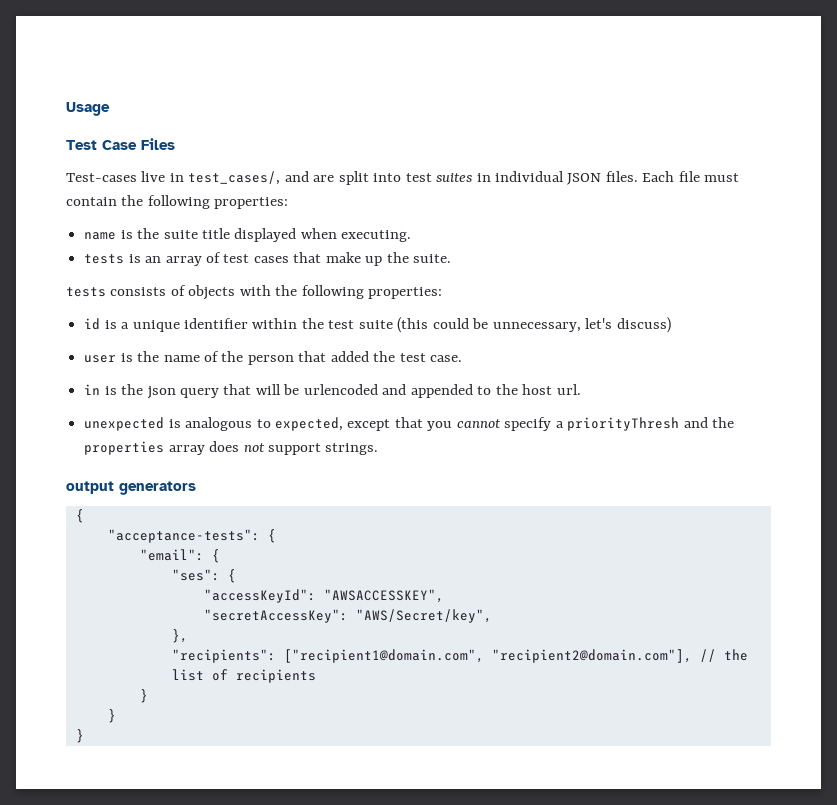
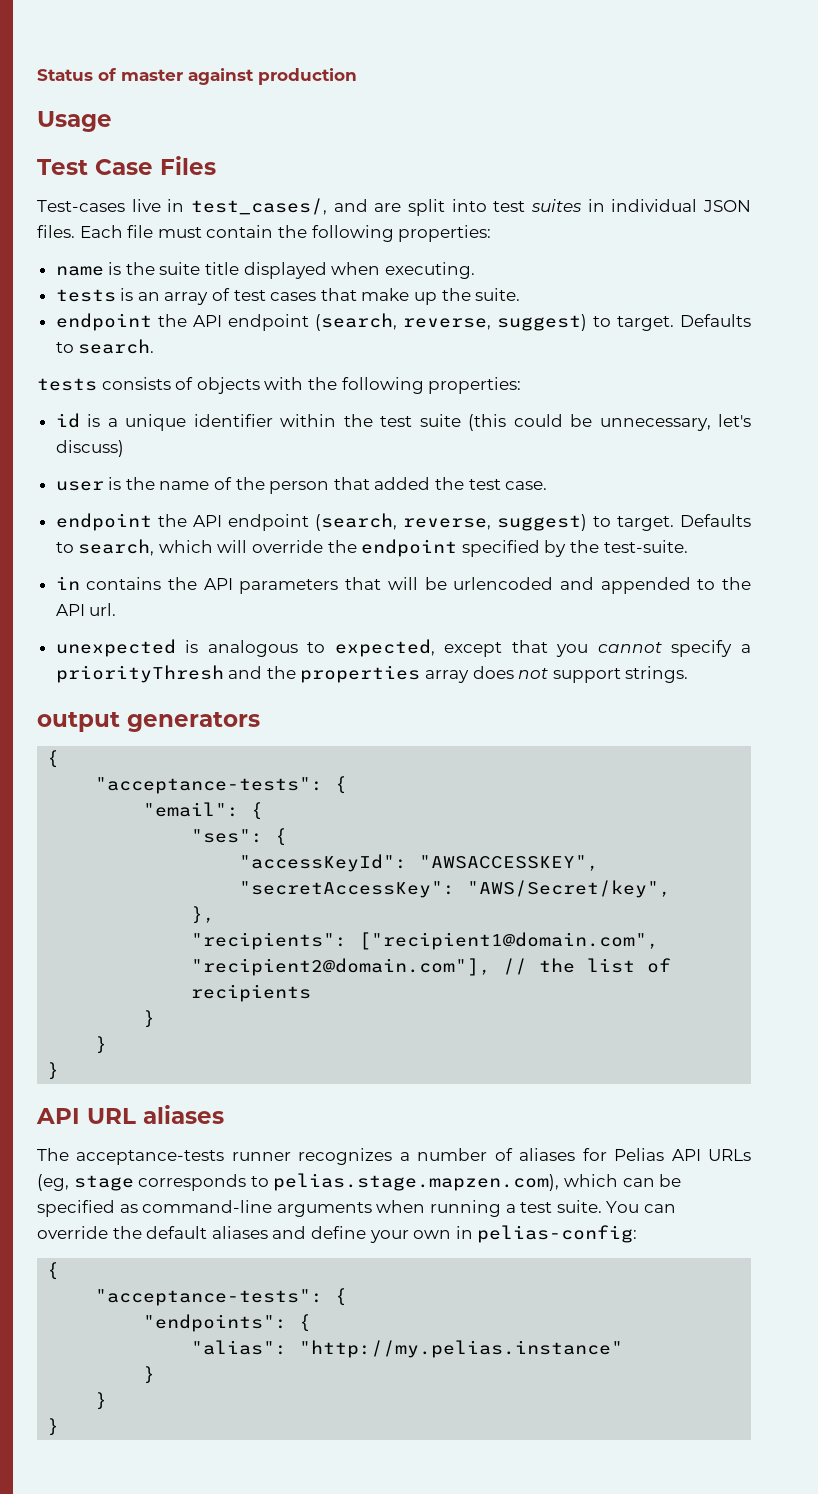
(66, 109) none -> [37,68,357,85] Status of master against production //
(452, 258) none -> [55,313,751,331] [55,339,155,354] // endpoint the API endpoint (search, reverse, suggest) to target. Defaults to search.
[84,384,219,399] in is the json query -> [55,513,751,531] [55,539,688,557] [55,576,339,594] endpoint the API endpoint (search, reverse, suggest) to target. Defaults to search, which will override the endpoint specified by the test-suite. // in contains the API parameters
[522,384,553,395] host -> [55,604,85,616] API
(84, 736) none -> [36,1105,224,1124] [37,1148,751,1165] [37,1173,682,1191] [37,1200,676,1217] [37,1225,638,1243] [47,1262,60,1280] [95,1288,348,1306] [143,1314,312,1332] [191,1340,624,1358] [143,1366,156,1384] [95,1392,108,1410] [47,1418,60,1436] // API URL aliases // The acceptance-tests runner recognizes a number of aliases for Pelias API URLs (eg, stage corresponds to pelias.stage.mapzen.com), which can be specified as command-line arguments when running a test suite. You can override the default aliases and define your own in pelias-config: // { // "acceptance-tests": { // "endpoints": { // "alias": "http://my.pelias.instance" // } // } // }

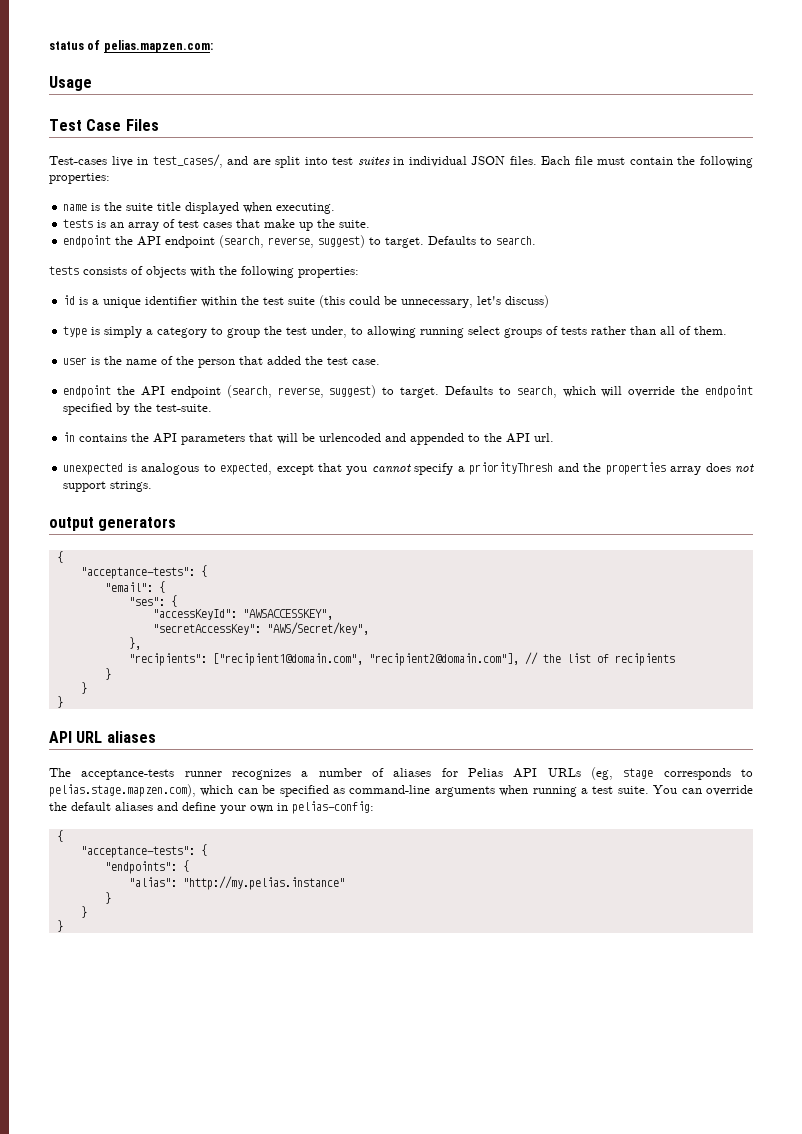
[37,68,357,85] Status of master against production -> [49,40,213,53] status of pelias.mapzen.com:
(124, 448) none -> [63,326,728,338] // type is simply a category to group the test under, to allowing running select groups of tests rather than all of them.

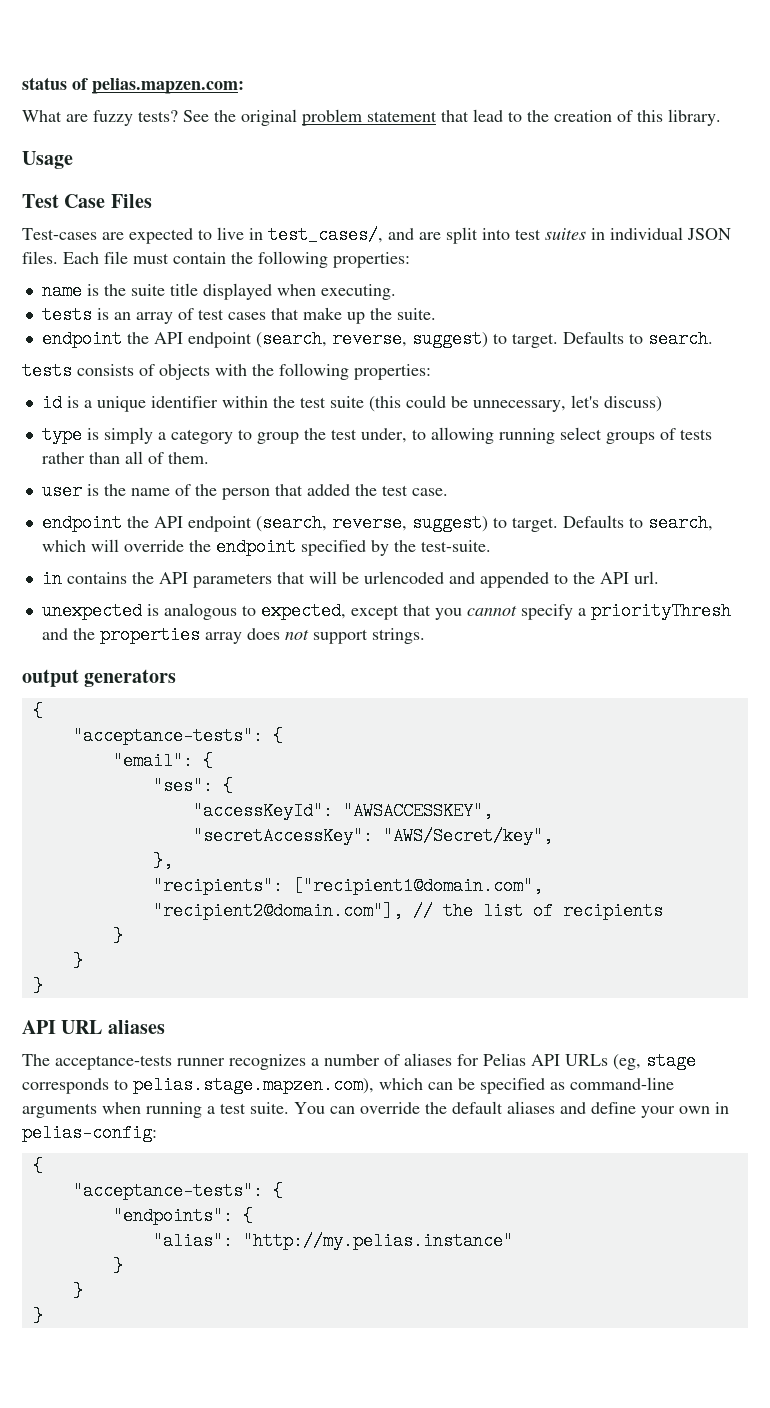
(213, 46) none -> [22,109,721,126] // What are fuzzy tests? See the original problem statement that lead to the creation of this library.
(107, 160) none -> [102,228,212,244] are expected to

